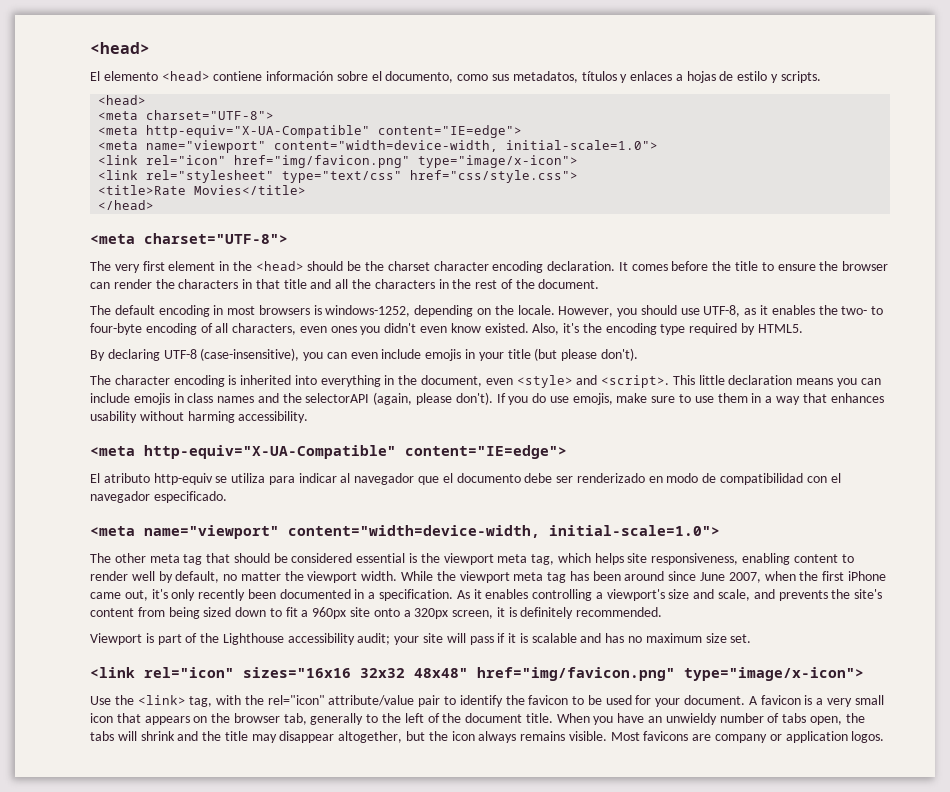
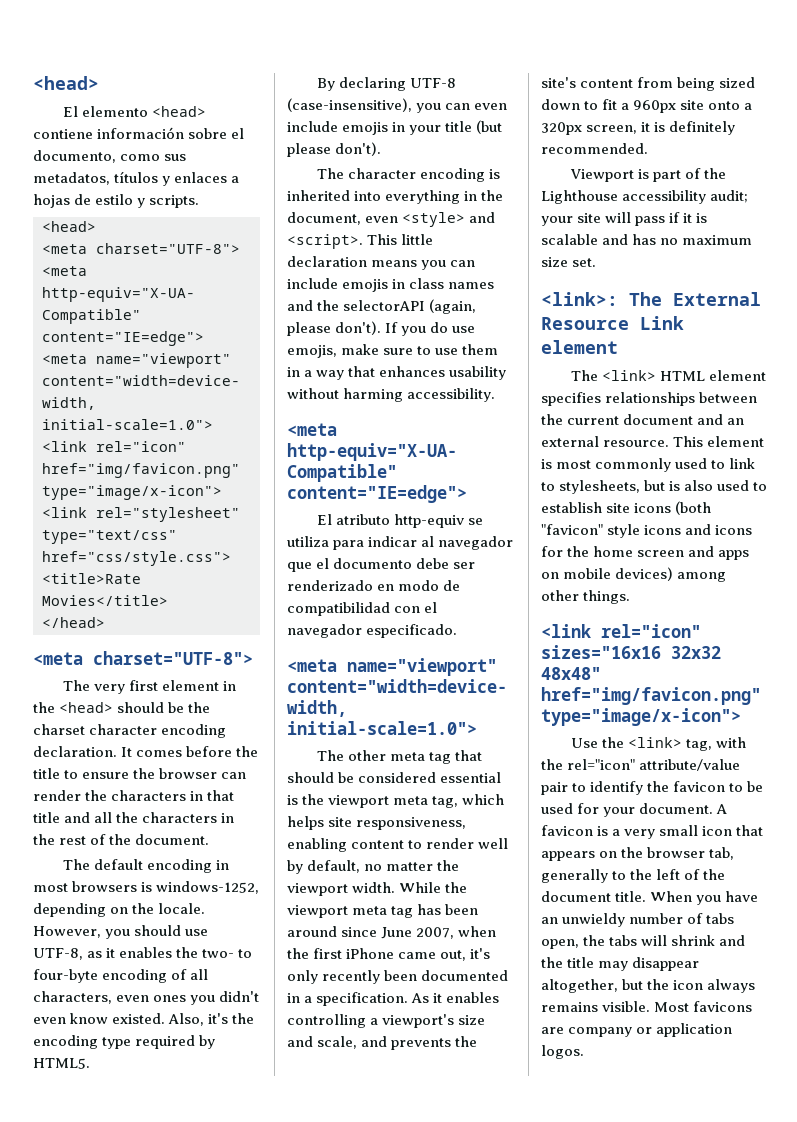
(752, 638) none -> [541,292,761,306] [541,316,684,330] [541,340,618,354] [571,370,767,381] [541,392,758,406] [541,414,745,425] [541,436,765,447] [541,458,756,472] [541,480,768,494] [541,501,712,515] [541,524,753,538] [541,546,750,560] [541,567,727,582] [541,590,631,604] // <link>: The External Resource Link element // The <link> HTML element specifies relationships between the current document and an external resource. This element is most commonly used to link to stylesheets, but is also used to establish site icons (both "favicon" style icons and icons for the home screen and apps on mobile devices) among other things.

